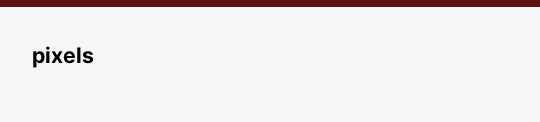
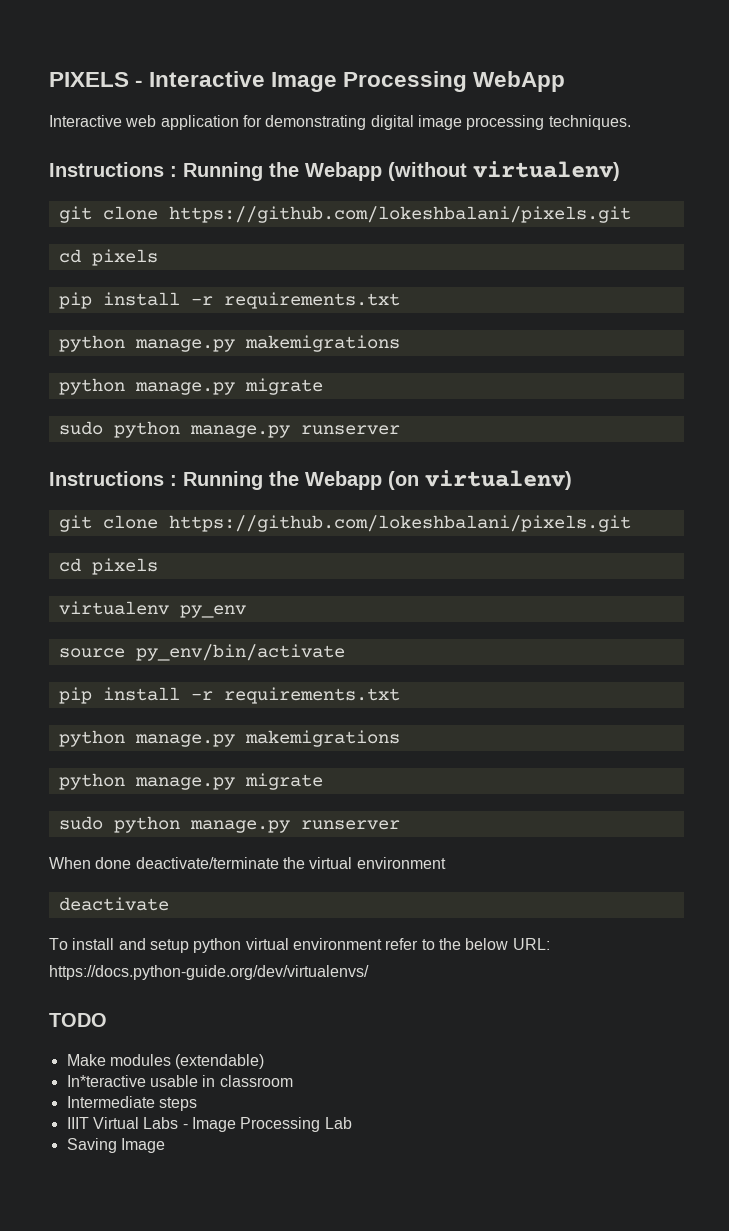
[32,46,94,68] pixels -> [49,71,566,92] [49,115,631,130] [49,161,620,181] [58,206,631,223] [58,249,158,266] [58,292,400,309] [58,335,400,352] [58,378,323,395] [58,421,400,438] [49,470,572,490] [58,515,631,532] [58,558,158,575] [58,601,246,618] [58,644,345,661] [58,687,400,704] [58,730,400,747] [58,773,323,790] [58,816,400,833] [49,857,446,869] [58,897,169,911] [49,938,550,953] [49,965,369,980] [49,1013,107,1027] [66,1054,265,1069] [66,1075,293,1087] [66,1096,197,1111] [66,1117,352,1132] [66,1138,165,1153] PIXELS - Interactive Image Processing WebApp // Interactive web application for demonstrating digital image processing techniques. // Instructions : Running the Webapp (without virtualenv) // git clone https://github.com/lokeshbalani/pixels.git // cd pixels // pip install -r requirements.txt // python manage.py makemigrations // python manage.py migrate // sudo python manage.py runserver // Instructions : Running the Webapp (on virtualenv) // git clone https://github.com/lokeshbalani/pixels.git // cd pixels // virtualenv py_env // source py_env/bin/activate // pip install -r requirements.txt // python manage.py makemigrations // python manage.py migrate // sudo python manage.py runserver // When done deactivate/terminate the virtual environment // deactivate // To install and setup python virtual environment refer to the below URL: // https://docs.python-guide.org/dev/virtualenvs/ // TODO // Make modules (extendable) // In*teractive usable in classroom // Intermediate steps // IIIT Virtual Labs - Image Processing Lab // Saving Image

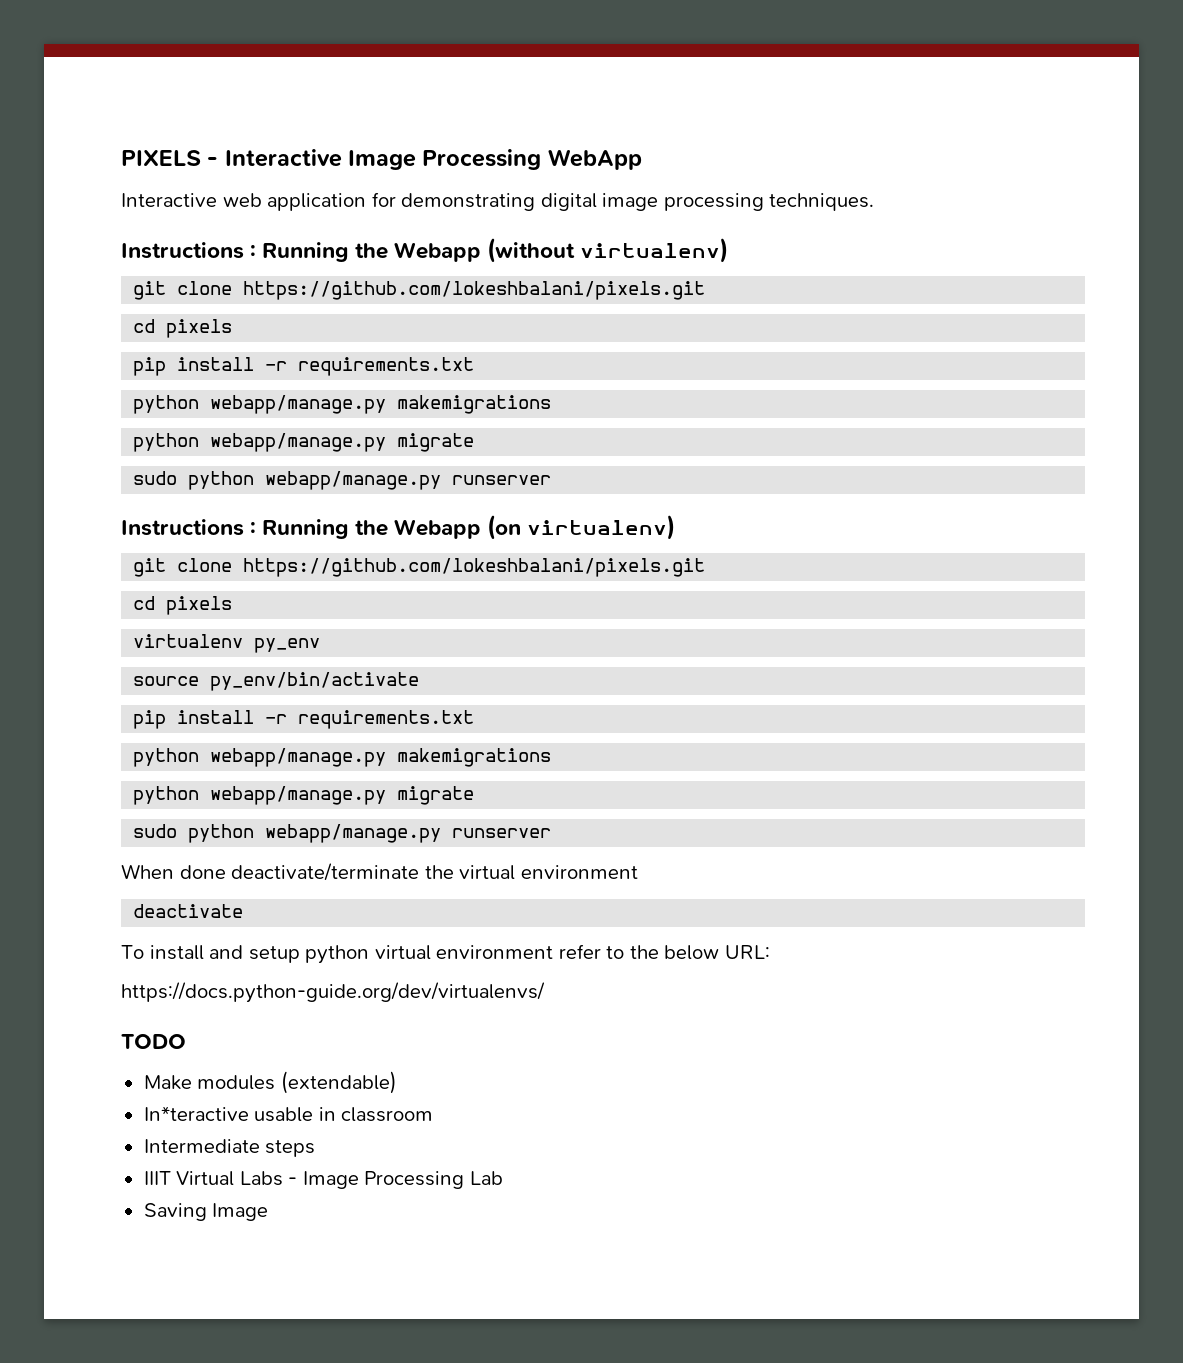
[134,335,400,352] [58,378,323,395] [58,421,290,438] manage.py makemigrations // python manage.py migrate // sudo python manage.py -> [210,395,552,414] [133,433,475,452] [133,471,442,490] webapp/manage.py makemigrations // python webapp/manage.py migrate // sudo python webapp/manage.py
[134,730,400,747] [58,773,323,790] [58,816,290,833] manage.py makemigrations // python manage.py migrate // sudo python manage.py -> [210,748,552,767] [133,786,475,805] [133,824,442,843] webapp/manage.py makemigrations // python webapp/manage.py migrate // sudo python webapp/manage.py

